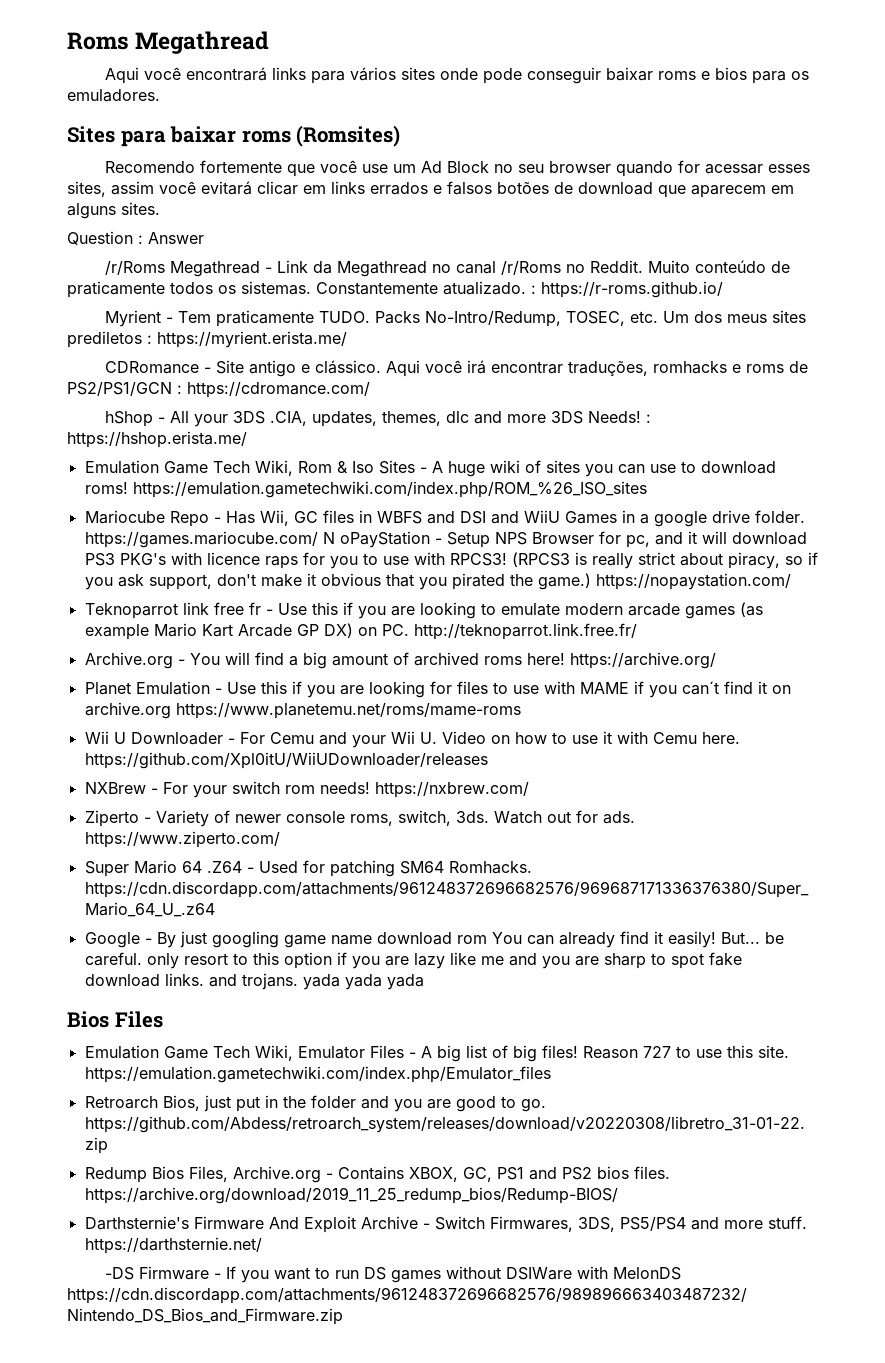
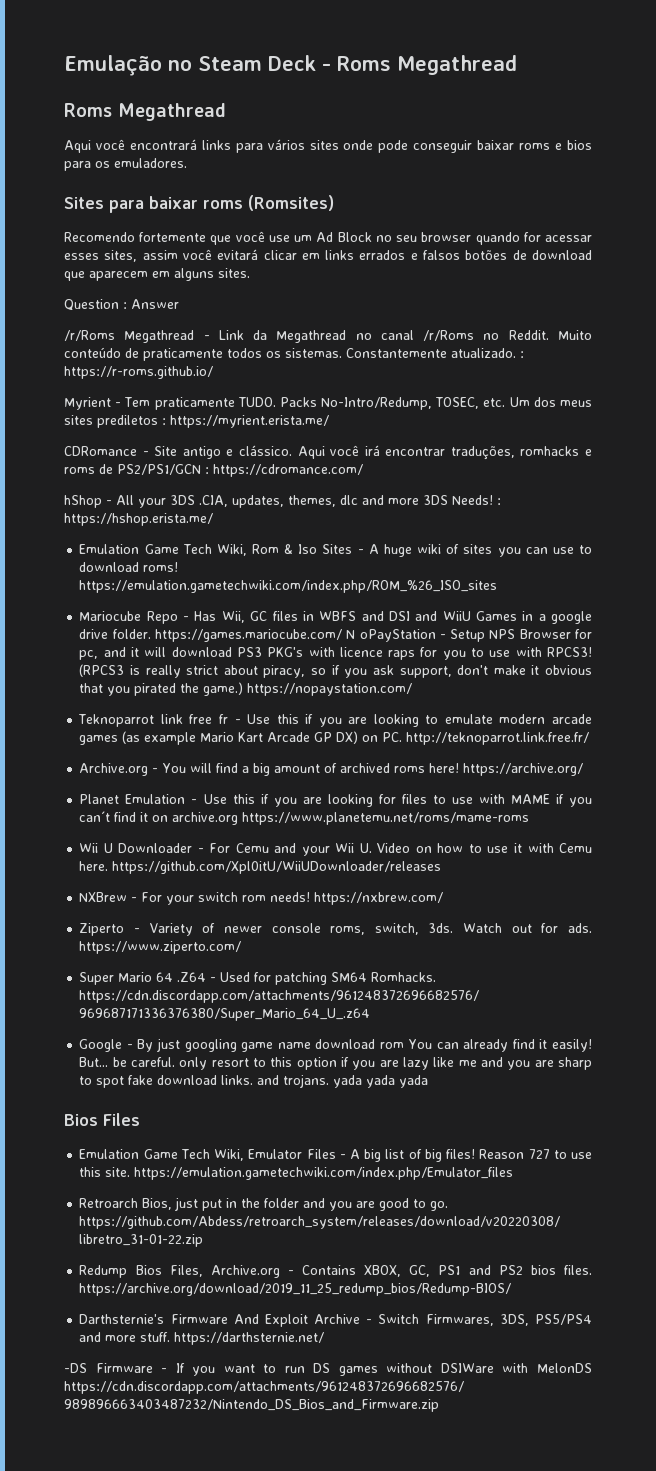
(67, 41) none -> [64,55,517,76] Emulação no Steam Deck - Roms Megathread //

